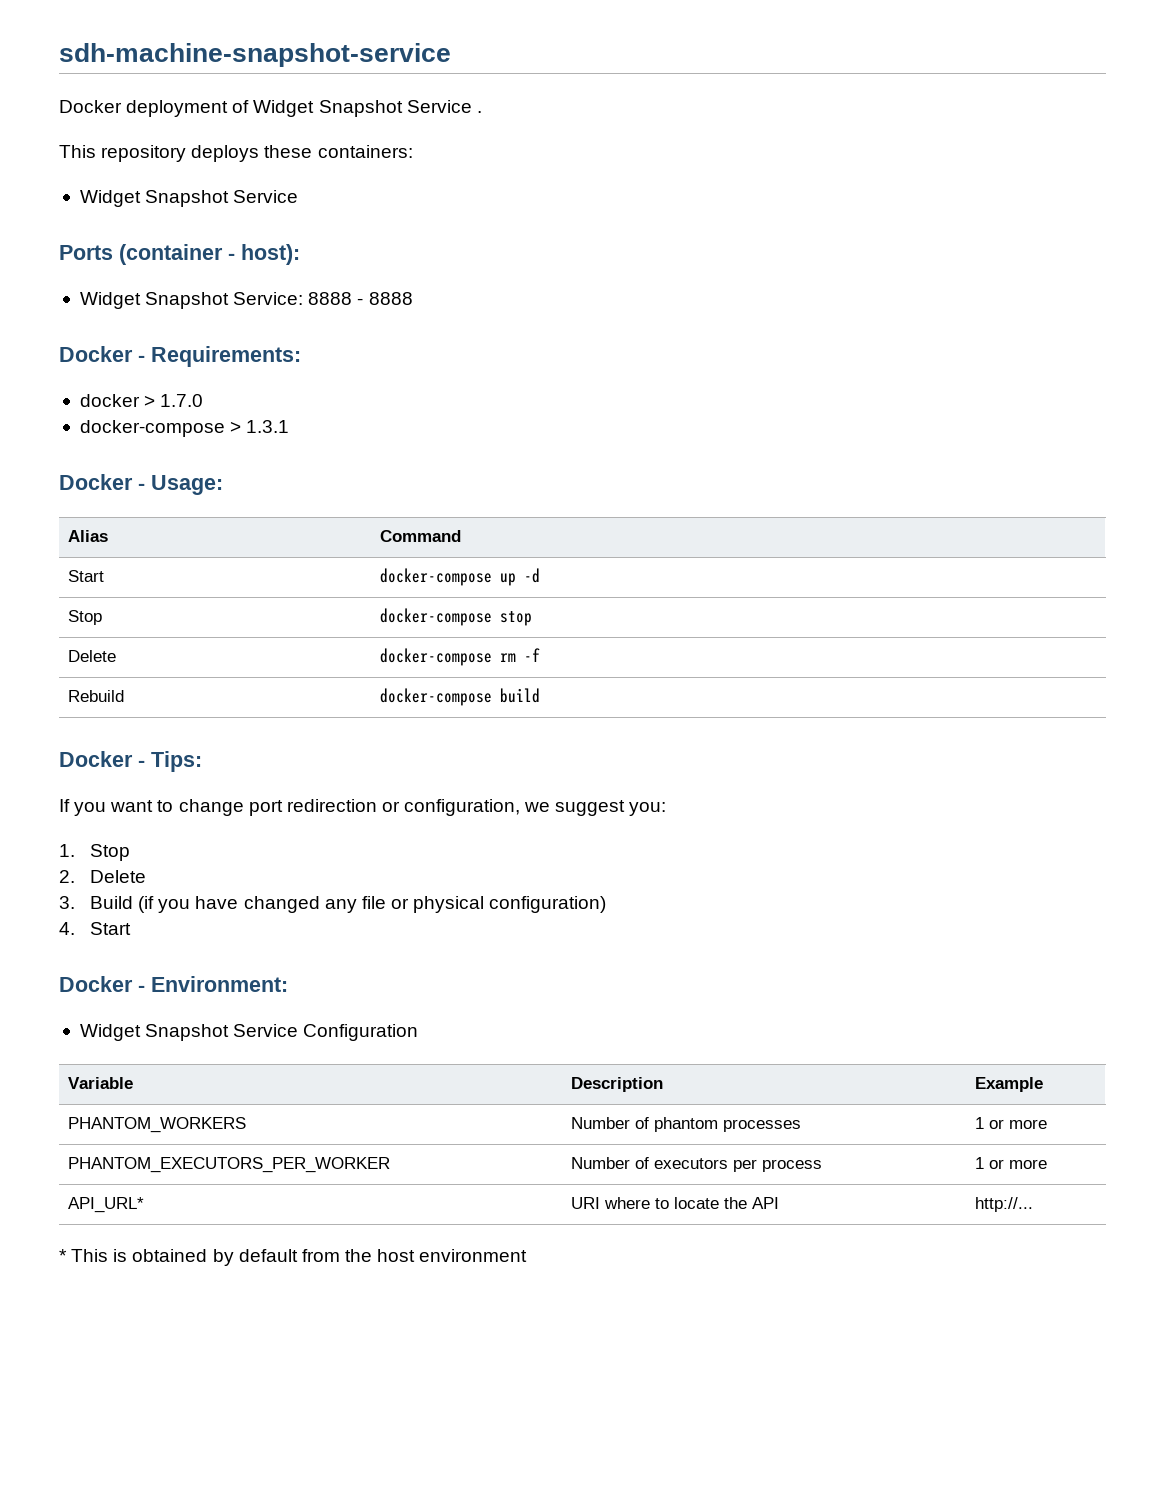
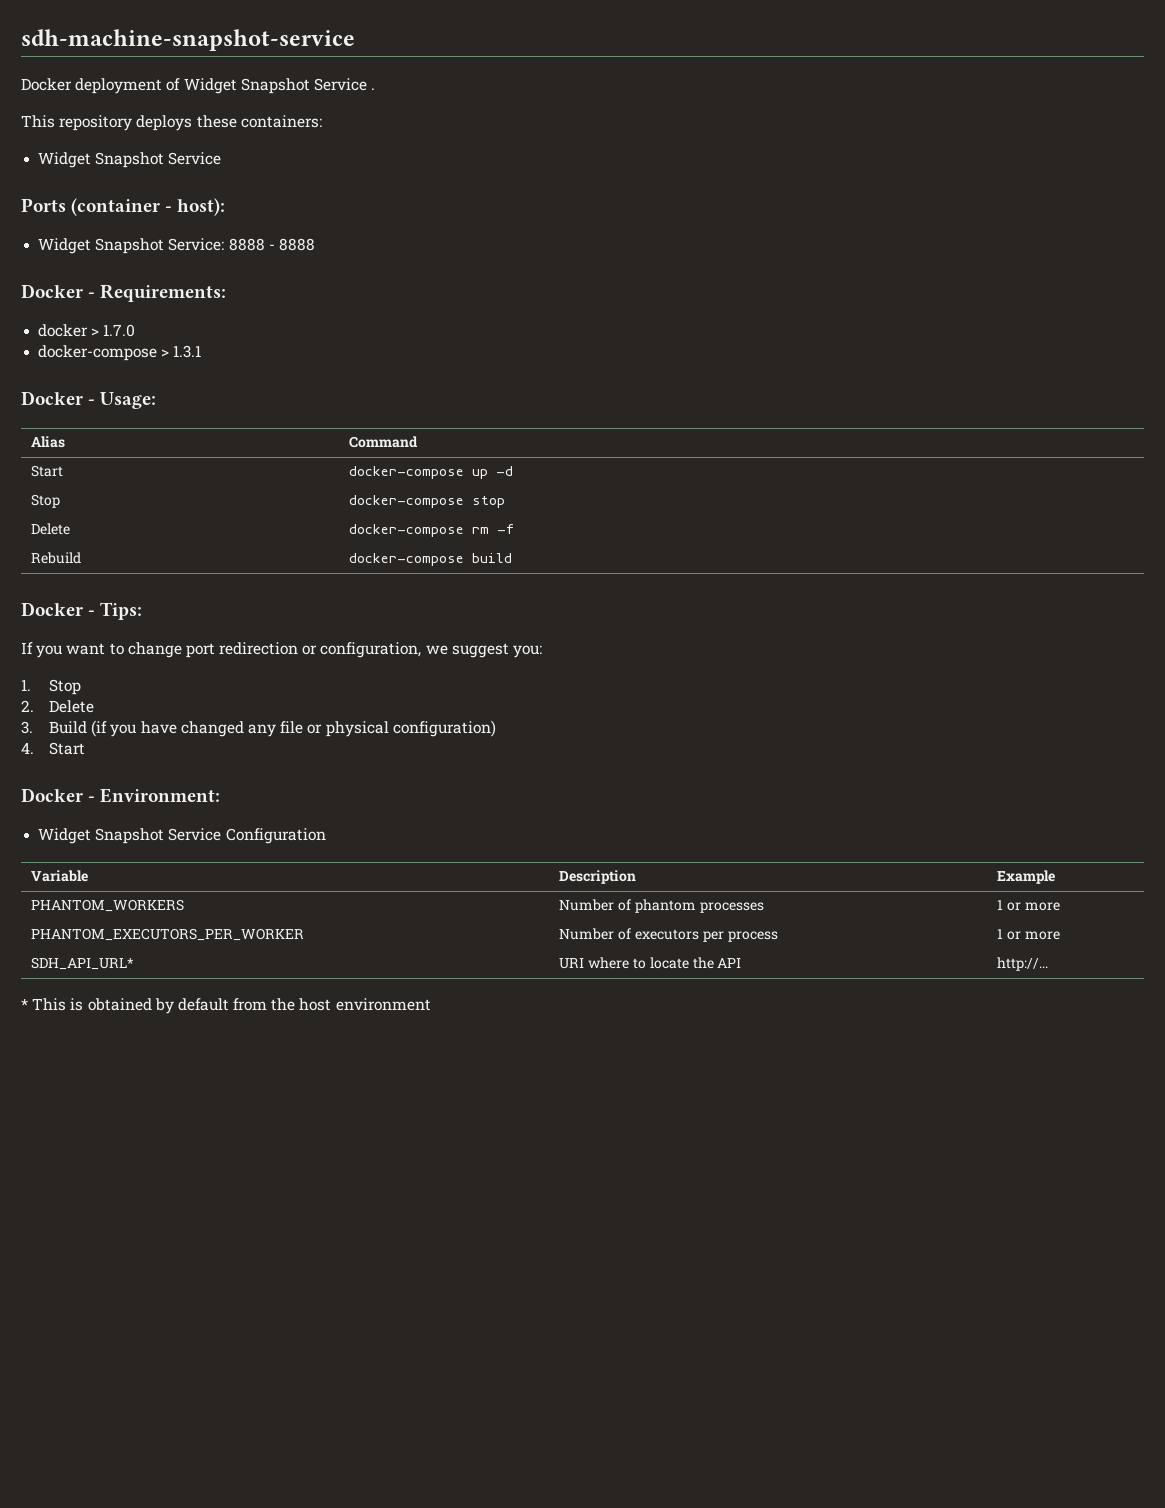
[68,1197,145,1213] API_URL* -> [31,957,135,970] SDH_API_URL*

